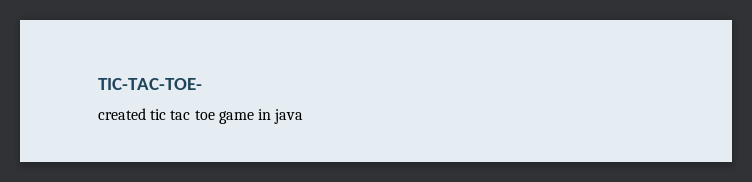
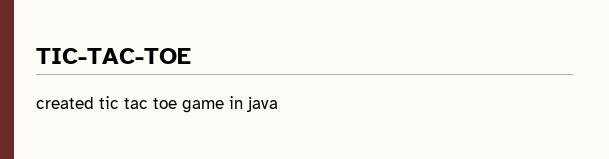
[98,78,202,90] TIC-TAC-TOE- -> [36,48,191,64] TIC-TAC-TOE

